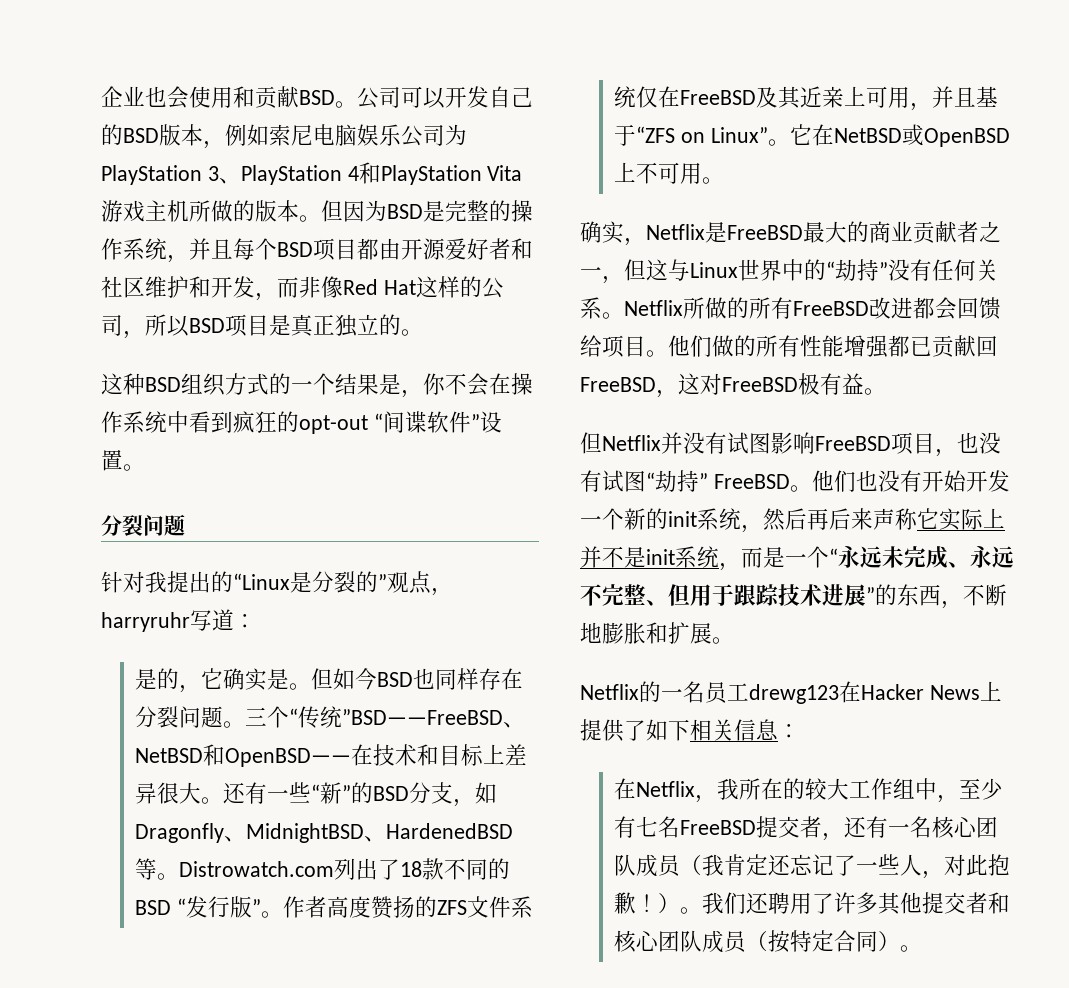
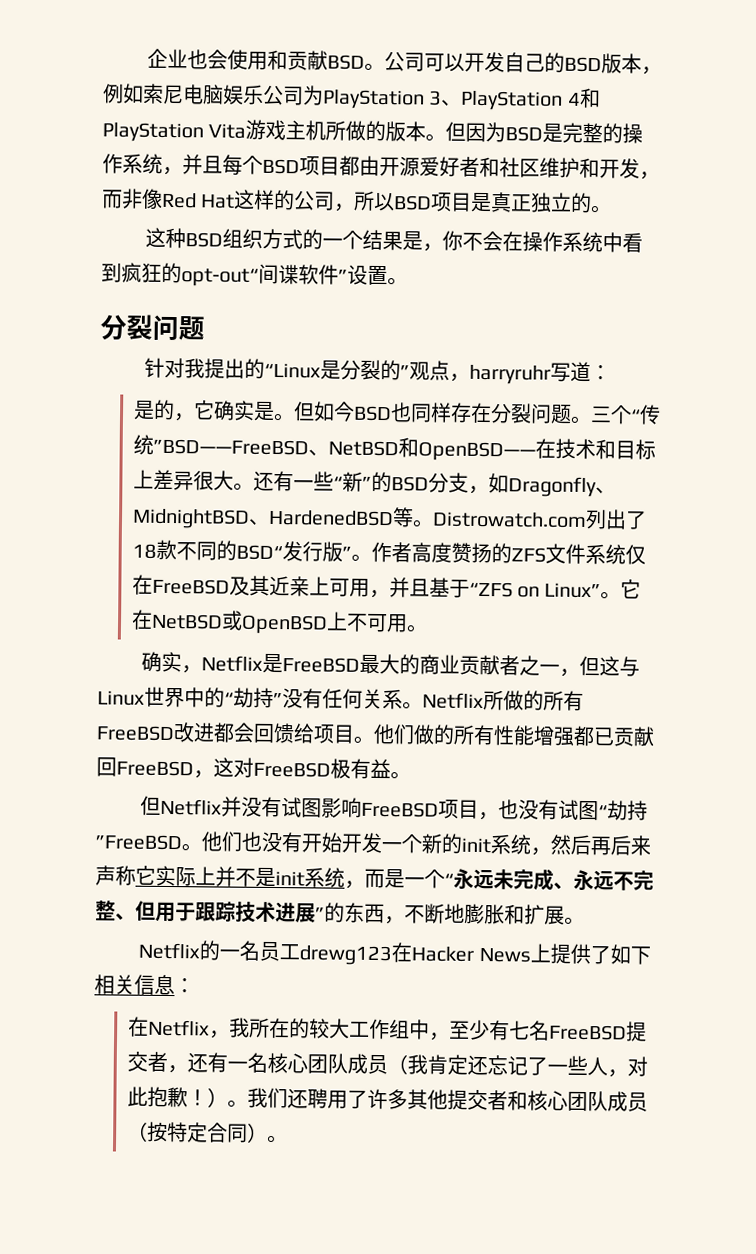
[299,413,383,434] opt-out “ -> [181,268,259,287] opt-out“
[135,898,187,915] BSD “ -> [235,544,283,561] BSD“
[699,473,790,489] ” FreeBSD -> [95,834,182,851] ”FreeBSD

